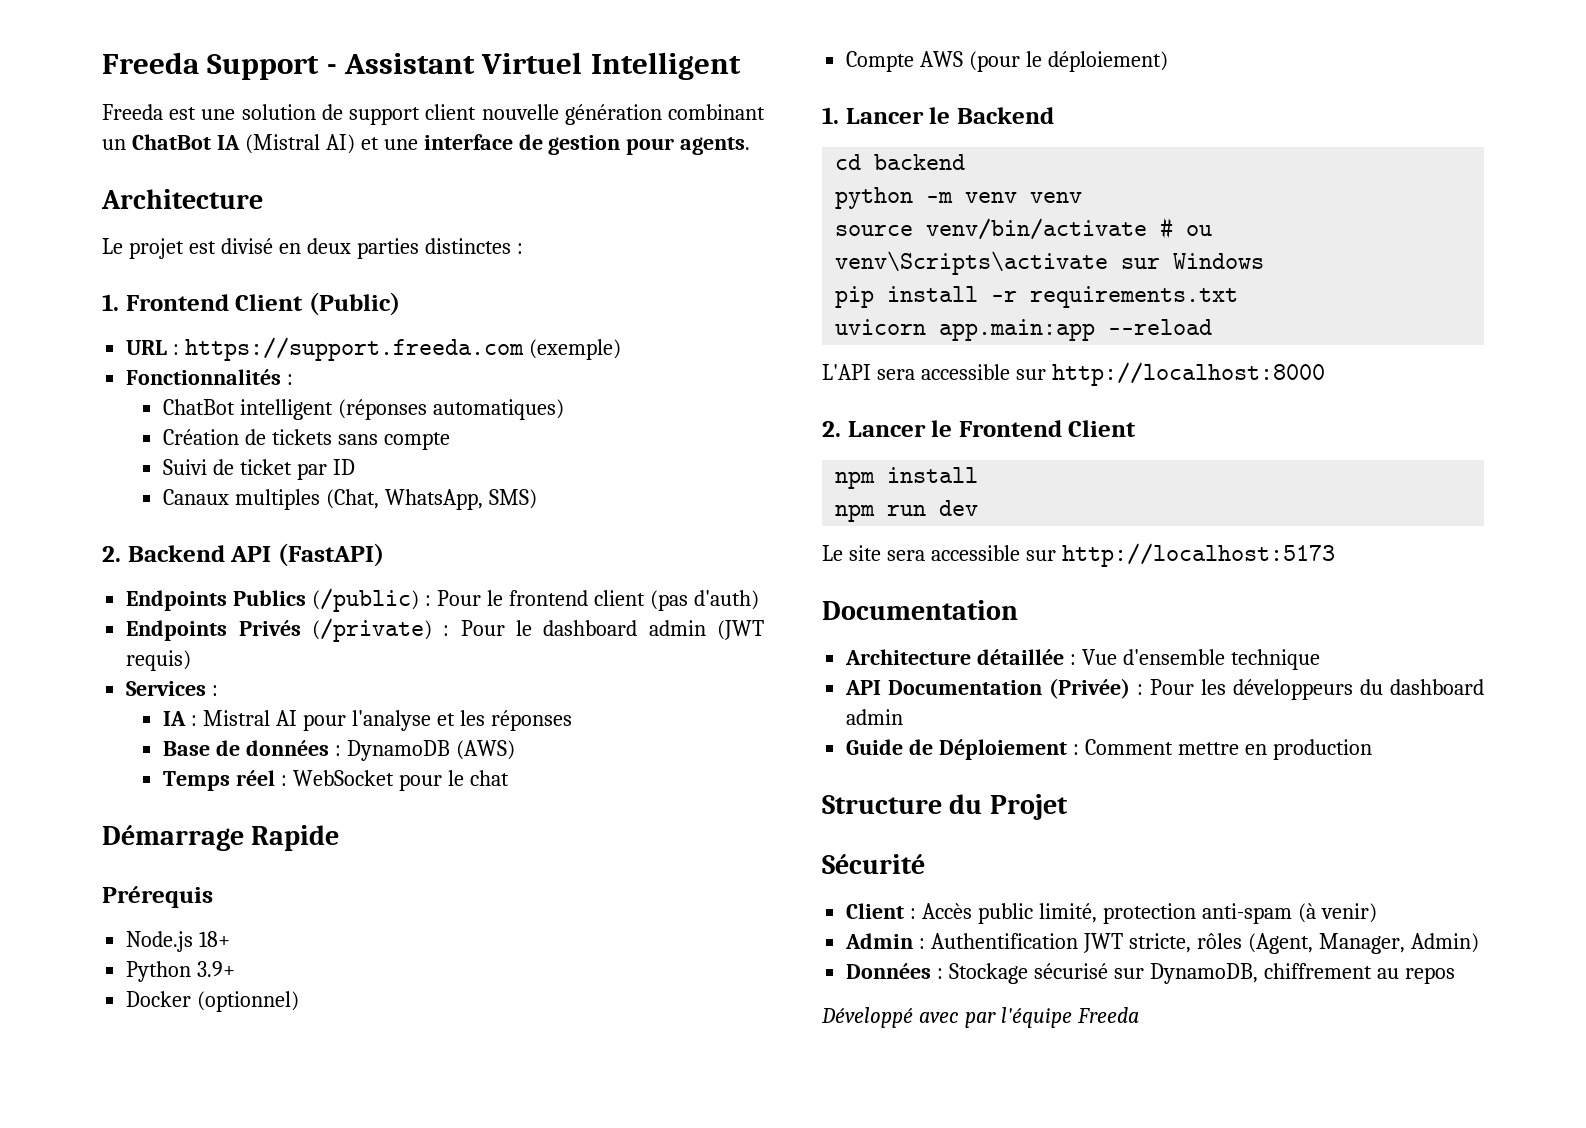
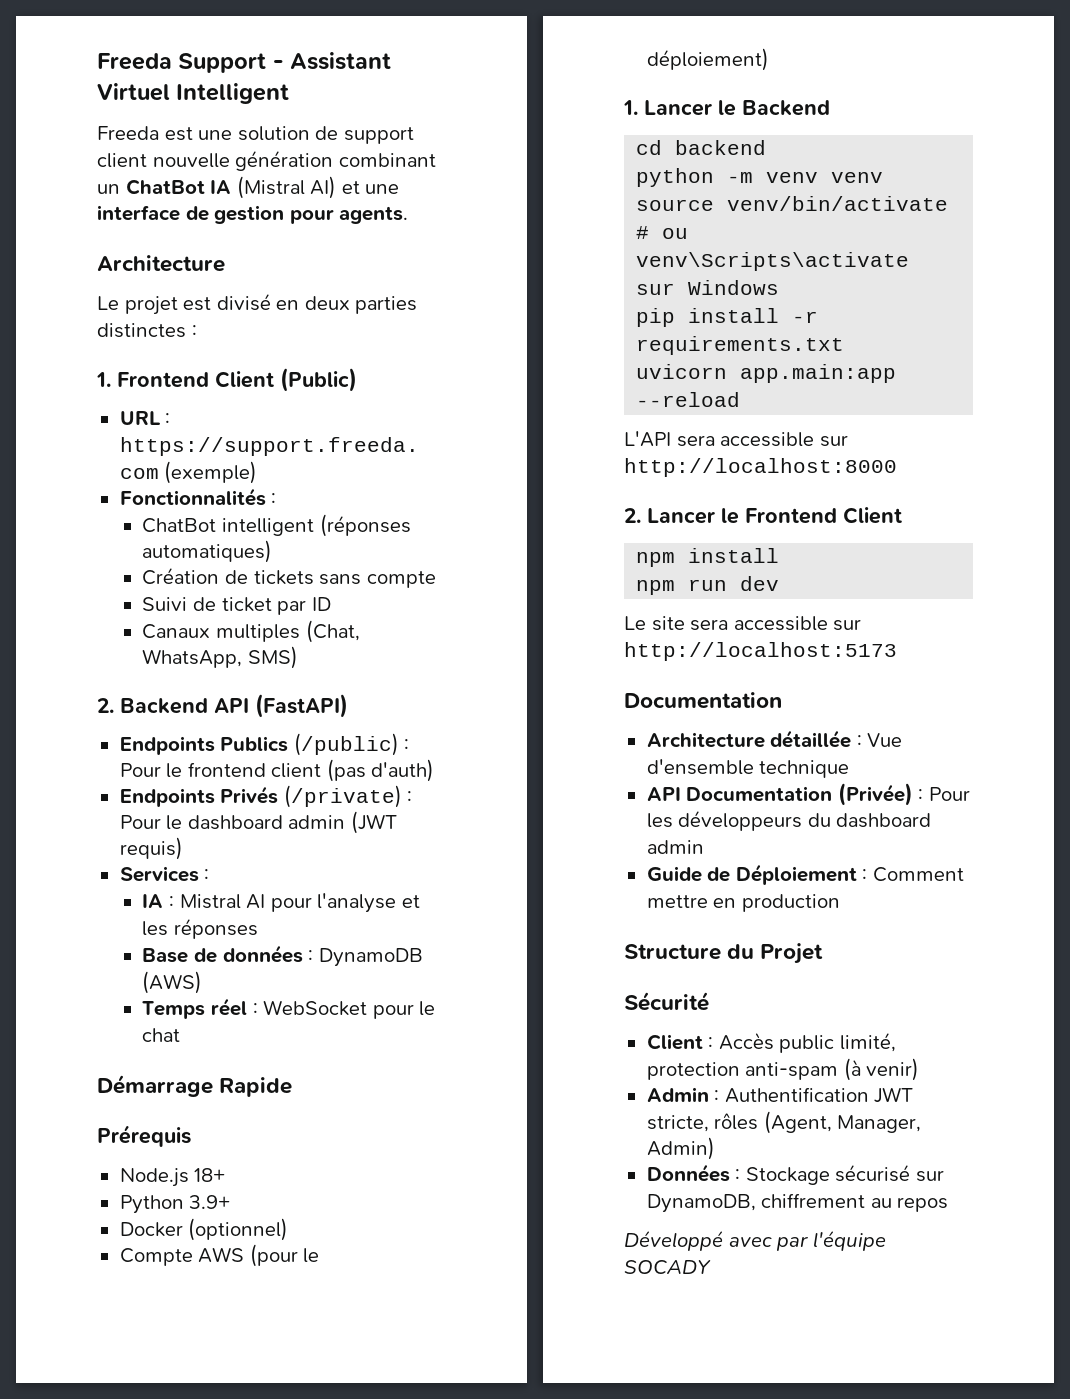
[1076,1007,1139,1023] Freeda -> [624,1260,711,1274] SOCADY

